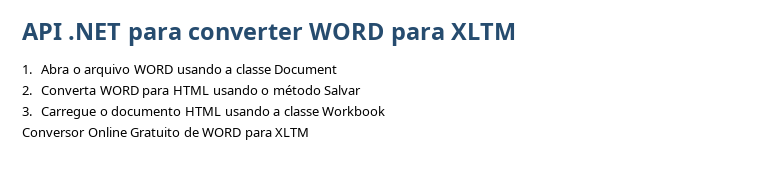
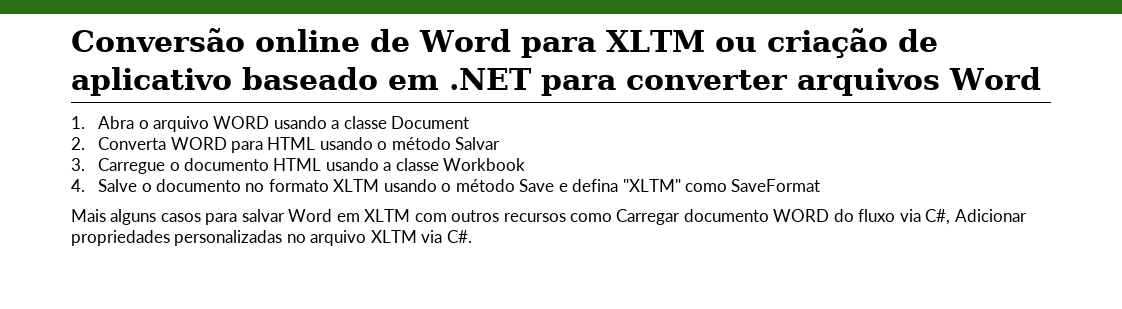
[22,23,517,46] API .NET para converter WORD para XLTM -> [71,28,938,58] [71,67,1041,96] Conversão online de Word para XLTM ou criação de aplicativo baseado em .NET para converter arquivos Word
[22,127,310,140] Conversor Online Gratuito de WORD para XLTM -> [71,179,821,192] [71,209,1027,225] [71,230,472,246] 4. Salve o documento no formato XLTM usando o método Save e defina "XLTM" como SaveFormat // Mais alguns casos para salvar Word em XLTM com outros recursos como Carregar documento WORD do fluxo via C#, Adicionar propriedades personalizadas no arquivo XLTM via C#.

